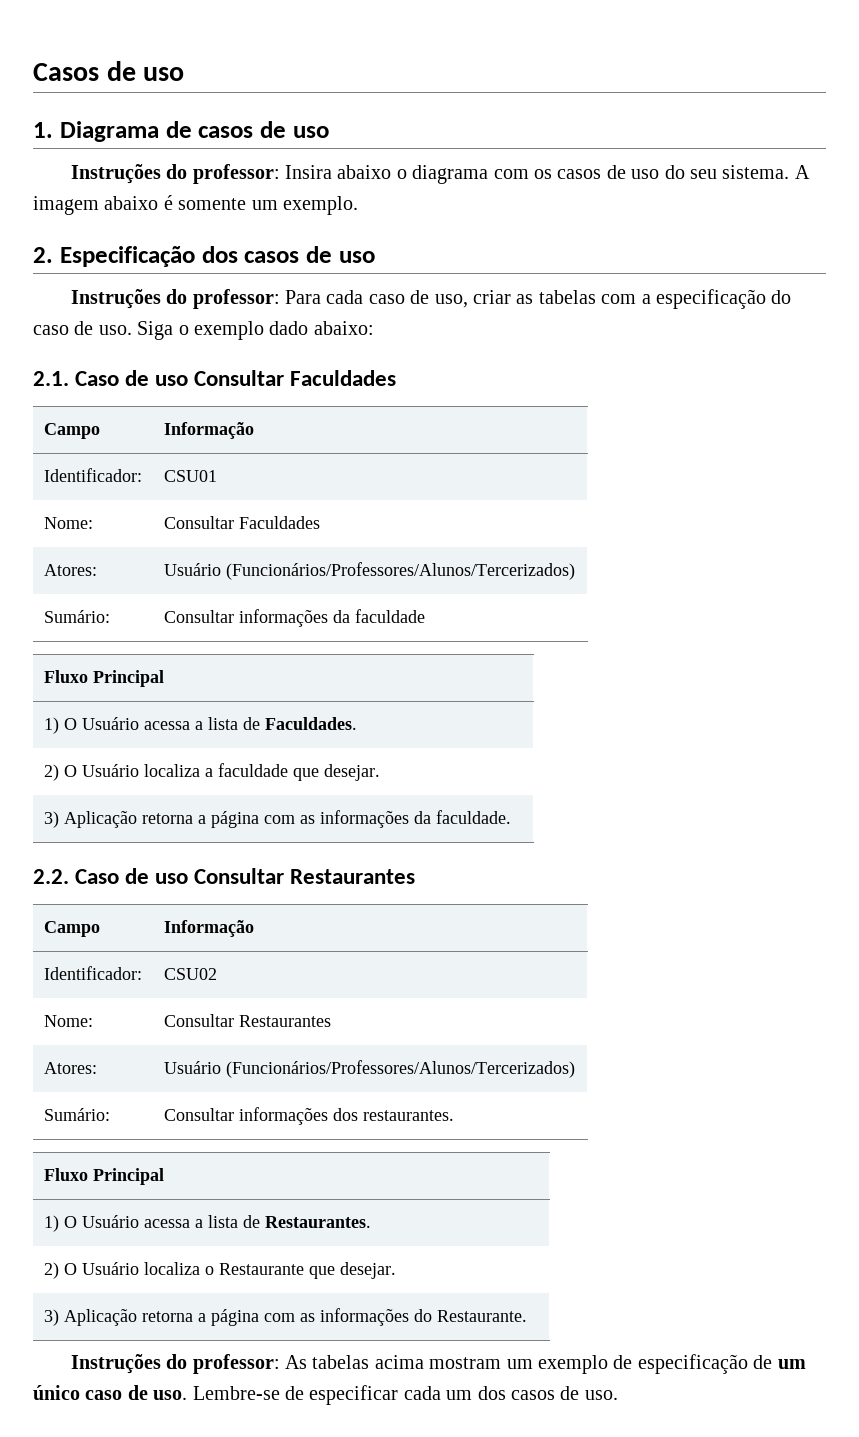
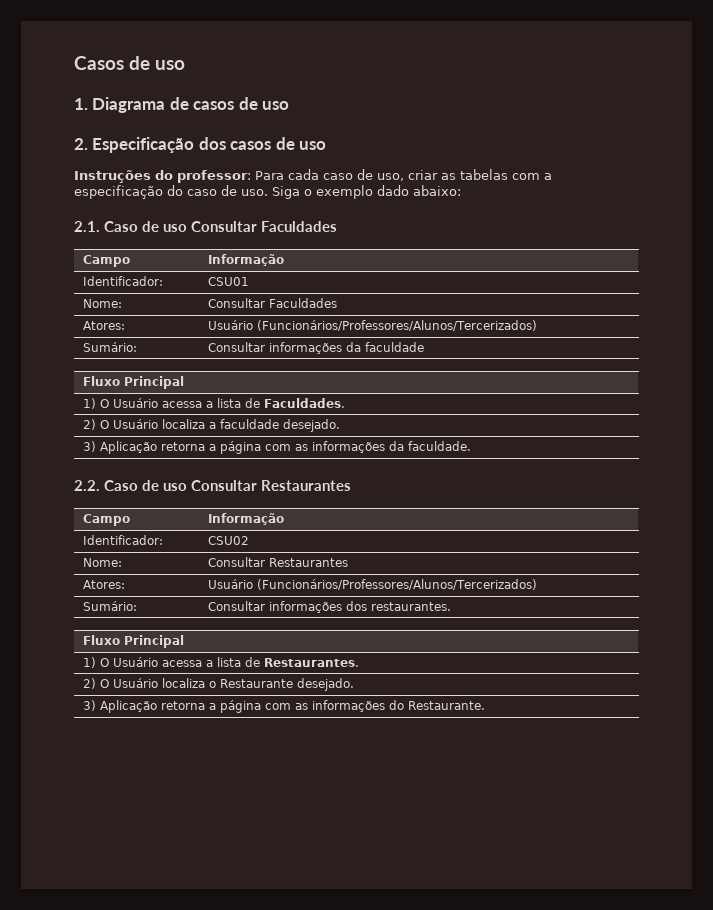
[70,164,810,184] [33,195,358,215] // Instruções do professor: Insira abaixo o diagrama com os casos de uso do seu sistema. A imagem abaixo é somente um exemplo. -> (290, 105) none
[292,764,380,781] que desejar. -> [283,419,341,432] desejado.
[308,1262,396,1279] que desejar. -> [297,678,355,691] desejado.
[70,1354,806,1374] [33,1385,618,1405] // Instruções do professor: As tabelas acima mostram um exemplo de especificação de um único caso de uso. Lembre-se de especificar cada um dos casos de uso. -> (486, 705) none

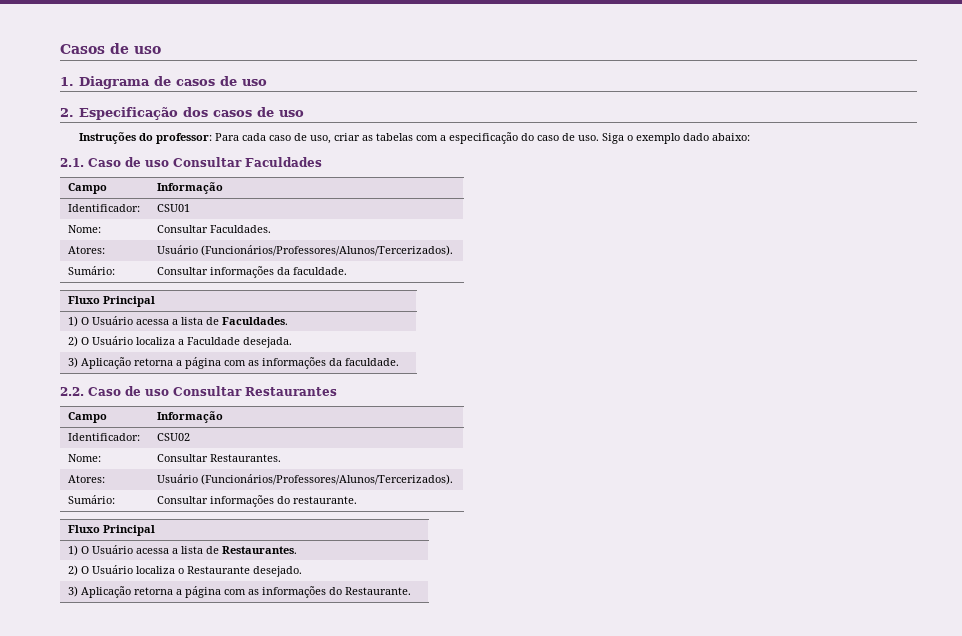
[269,298,338,308] [83,321,126,330] [208,320,538,331] Faculdades // Atores: | Usuário (Funcionários/Professores/Alunos/Tercerizados) -> [210,225,272,233] [68,246,106,254] [157,245,454,256] Faculdades. // Atores: | Usuário (Funcionários/Professores/Alunos/Tercerizados).
[365,342,425,352] faculdade -> [293,267,348,275] faculdade.
[220,419,341,432] faculdade desejado. -> [187,337,293,348] Faculdade desejada.
[269,558,349,567] [83,580,126,589] [208,579,538,590] [83,601,138,611] [208,601,452,613] Restaurantes // Atores: | Usuário (Funcionários/Professores/Alunos/Tercerizados) // Sumário: | Consultar informações dos restaurantes. -> [210,454,282,462] [68,475,106,483] [157,474,454,485] [68,495,116,504] [157,495,358,507] Restaurantes. // Atores: | Usuário (Funcionários/Professores/Alunos/Tercerizados). // Sumário: | Consultar informações do restaurante.

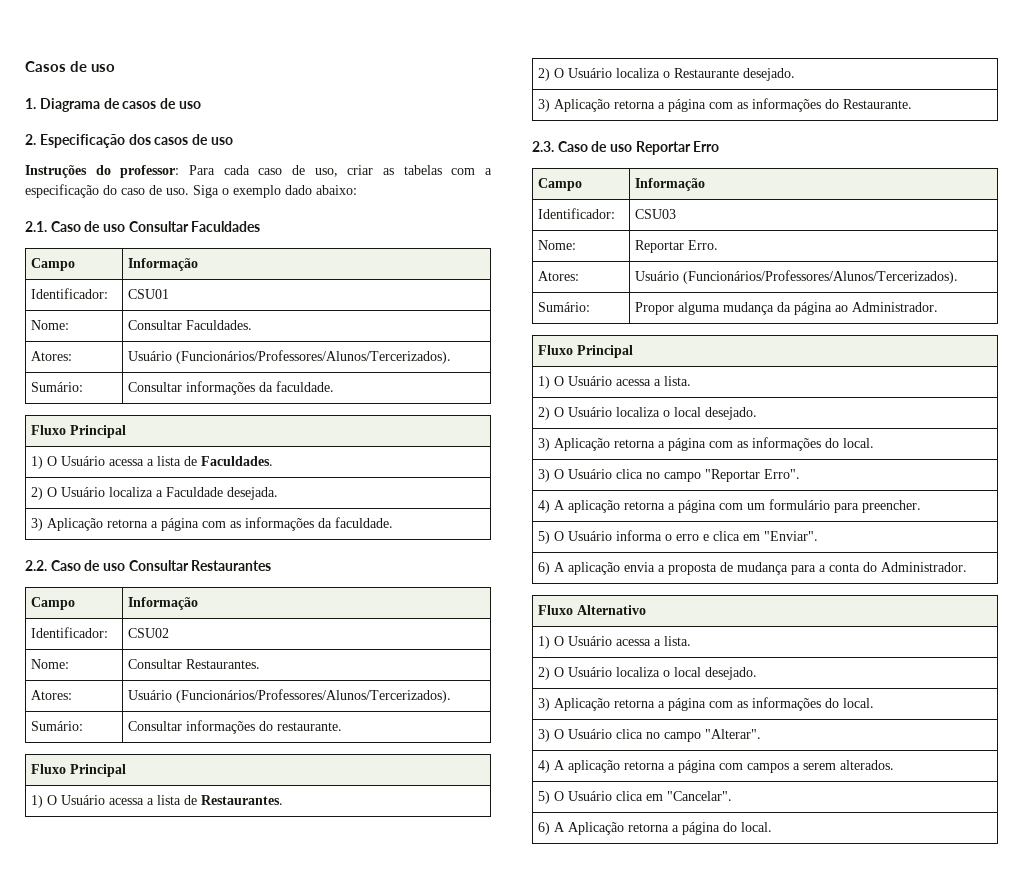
(412, 591) none -> [532,141,720,155] [537,178,582,191] [634,178,705,191] [537,208,615,219] [634,209,676,219] [537,240,576,250] [634,240,718,253] [537,271,579,281] [634,270,958,284] [537,302,590,312] [634,302,938,315] [537,345,633,358] [537,376,691,389] [537,407,757,420] [537,437,874,451] [537,469,800,482] [537,499,921,513] [537,530,818,544] [537,562,967,575] [537,605,646,615] [537,636,691,649] [537,667,757,680] [537,697,874,711] [537,729,761,742] [537,760,894,773] [537,791,732,804] [537,822,772,835] // 2.3. Caso de uso Reportar Erro // Campo | Informação // Identificador: | CSU03 // Nome: | Reportar Erro. // Atores: | Usuário (Funcionários/Professores/Alunos/Tercerizados). // Sumário: | Propor alguma mudança da página ao Administrador. // Fluxo Principal // 1) O Usuário acessa a lista. // 2) O Usuário localiza o local desejado. // 3) Aplicação retorna a página com as informações do local. // 3) O Usuário clica no campo "Reportar Erro". // 4) A aplicação retorna a página com um formulário para preencher. // 5) O Usuário informa o erro e clica em "Enviar". // 6) A aplicação envia a proposta de mudança para a conta do Administrador. // Fluxo Alternativo // 1) O Usuário acessa a lista. // 2) O Usuário localiza o local desejado. // 3) Aplicação retorna a página com as informações do local. // 3) O Usuário clica no campo "Alterar". // 4) A aplicação retorna a página com campos a serem alterados. // 5) O Usuário clica em "Cancelar". // 6) A Aplicação retorna a página do local.

